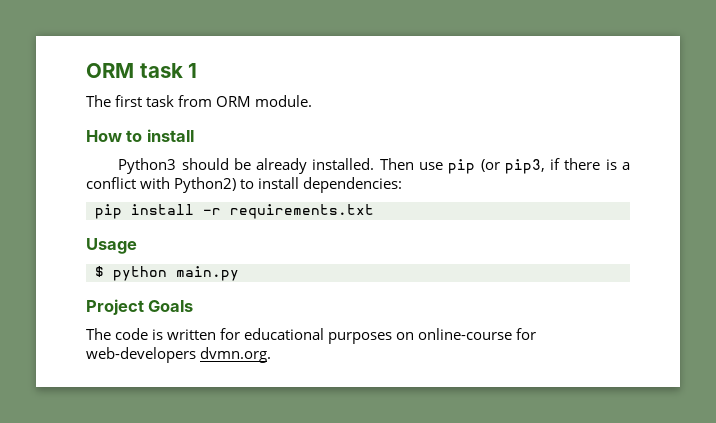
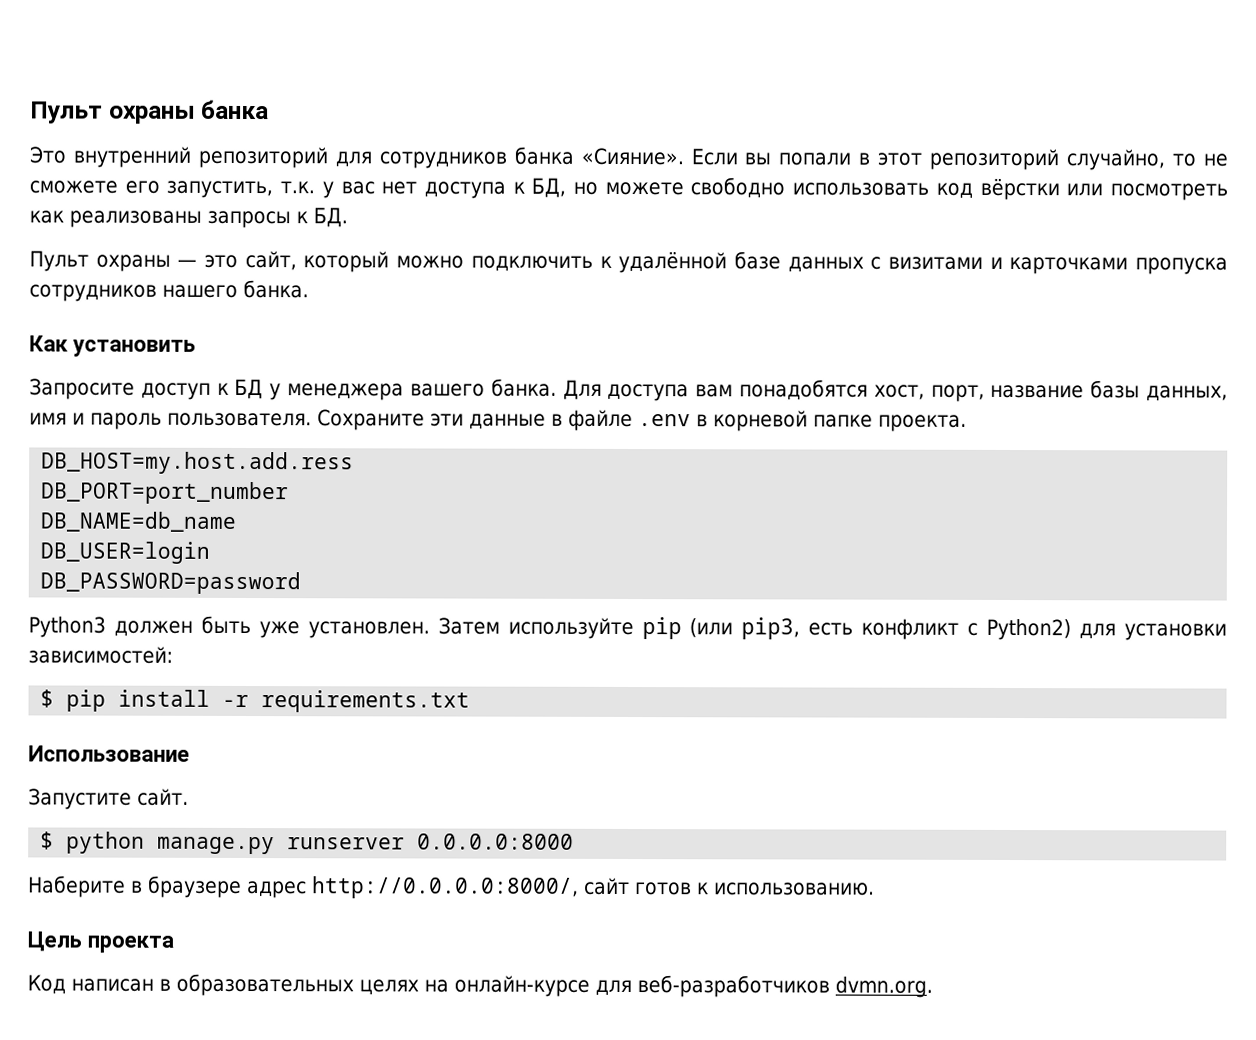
[86,63,198,78] [86,95,313,107] [86,129,194,142] [118,158,630,174] [86,177,403,193] ORM task 1 // The first task from ORM module. // How to install // Python3 should be already installed. Then use pip (or pip3, if there is a conflict with Python2) to install dependencies: // -> [30,99,270,124] [29,146,1228,171] [29,177,1229,201] [29,207,348,229] [29,250,1228,275] [29,279,309,302] [29,335,196,357] [29,378,1228,402] [29,409,967,432] [41,451,355,475] [41,481,290,505] [40,511,238,532] [40,541,211,564] [40,571,302,595] [28,615,1227,641] [28,646,173,664] [40,689,55,708] Пульт охраны банка // Это внутренний репозиторий для сотрудников банка «Сияние». Если вы попали в этот репозиторий случайно, то не сможете его запустить, т.к. у вас нет доступа к БД, но можете свободно использовать код вёрстки или посмотреть как реализованы запросы к БД. // Пульт охраны — это сайт, который можно подключить к удалённой базе данных с визитами и карточками пропуска сотрудников нашего банка. // Как установить // Запросите доступ к БД у менеджера вашего банка. Для доступа вам понадобятся хост, порт, название базы данных, имя и пароль пользователя. Сохраните эти данные в файле .env в корневой папке проекта. // DB_HOST=my.host.add.ress // DB_PORT=port_number // DB_NAME=db_name // DB_USER=login // DB_PASSWORD=password // Python3 должен быть уже установлен. Затем используйте pip (или pip3, есть конфликт с Python2) для установки зависимостей: // $
[86,238,137,254] Usage -> [28,745,190,762] [28,788,189,810] Использование // Запустите сайт.
[176,266,239,281] [86,299,194,315] [86,328,537,344] [86,347,196,363] main.py // Project Goals // The code is written for educational purposes on online-course for web-developers -> [157,833,575,855] [28,875,875,899] [27,931,174,953] [27,973,830,998] manage.py runserver 0.0.0.0:8000 // Наберите в браузере адрес http://0.0.0.0:8000/, сайт готов к использованию. // Цель проекта // Код написан в образовательных целях на онлайн-курсе для веб-разработчиков

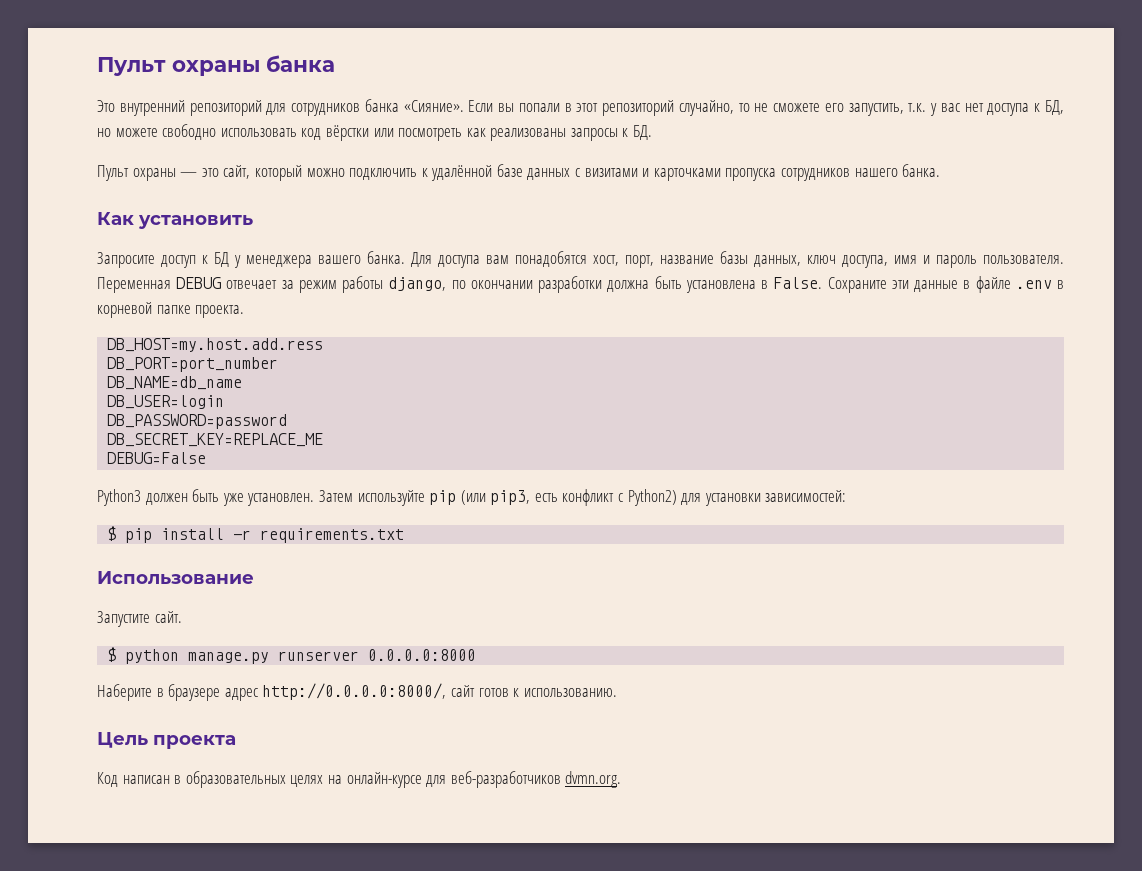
(1228, 393) none -> [807,255,888,268] ключ доступа,
(312, 419) none -> [97,276,823,293] Переменная DEBUG отвечает за режим работы django, по окончании разработки должна быть установлена в False.
(302, 583) none -> [107,433,324,447] [107,452,207,464] // DB_SECRET_KEY=REPLACE_ME // DEBUG=False

